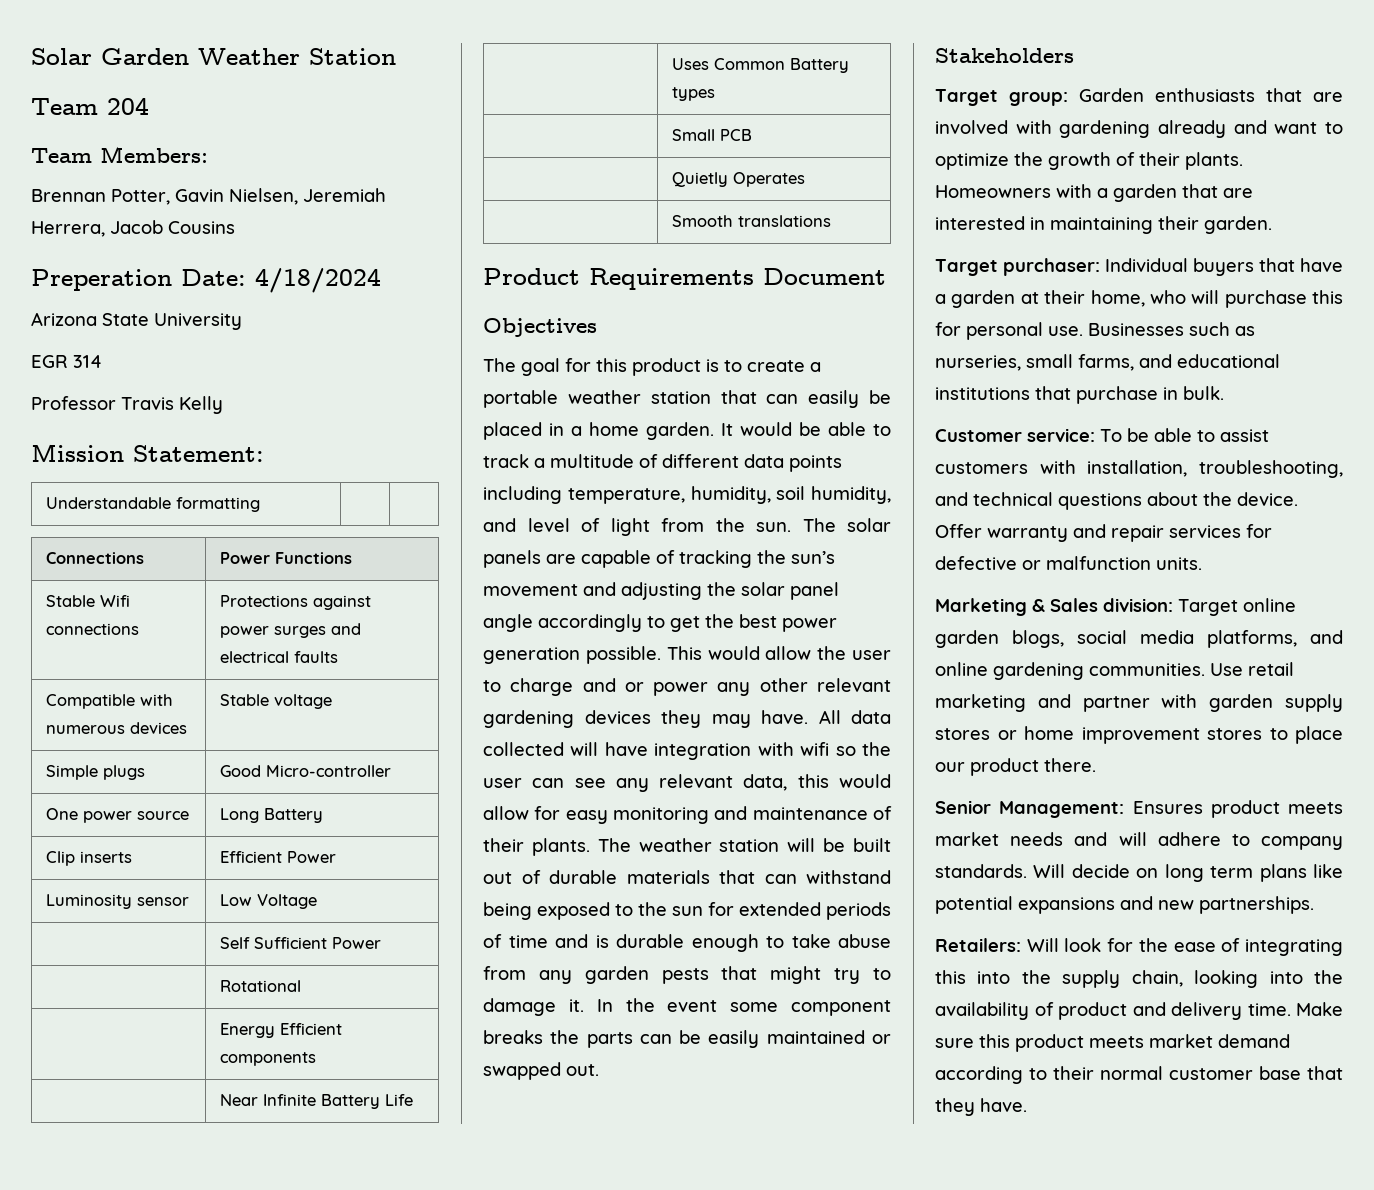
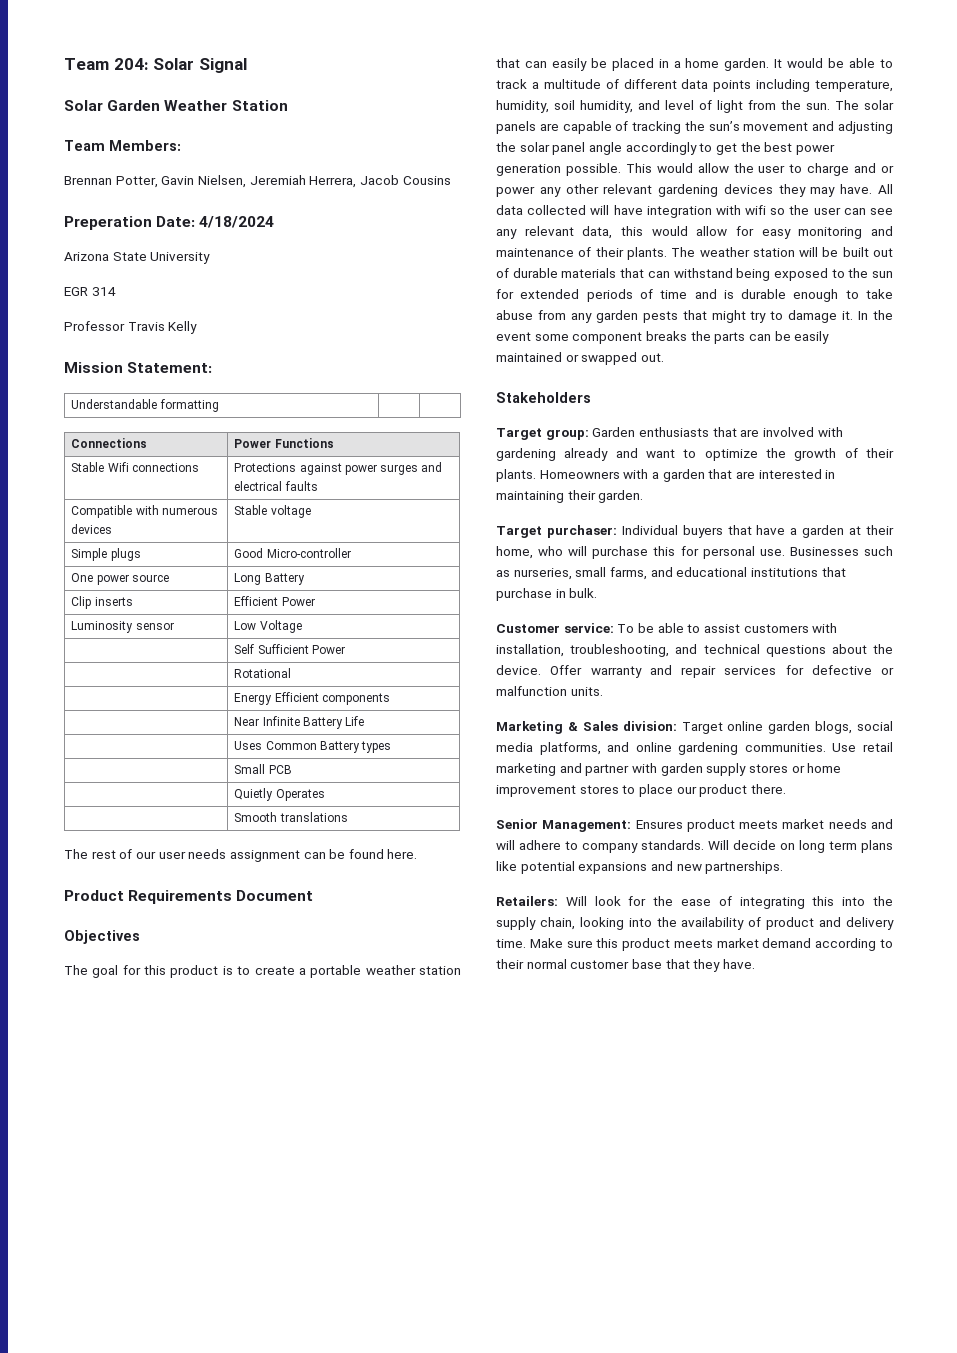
(31, 56) none -> [64,58,247,73] Team 204: Solar Signal //
[31,97,149,115] // Team 204 -> (288, 105) none
(831, 221) none -> [64,849,418,862] // The rest of our user needs assignment can be found here.

